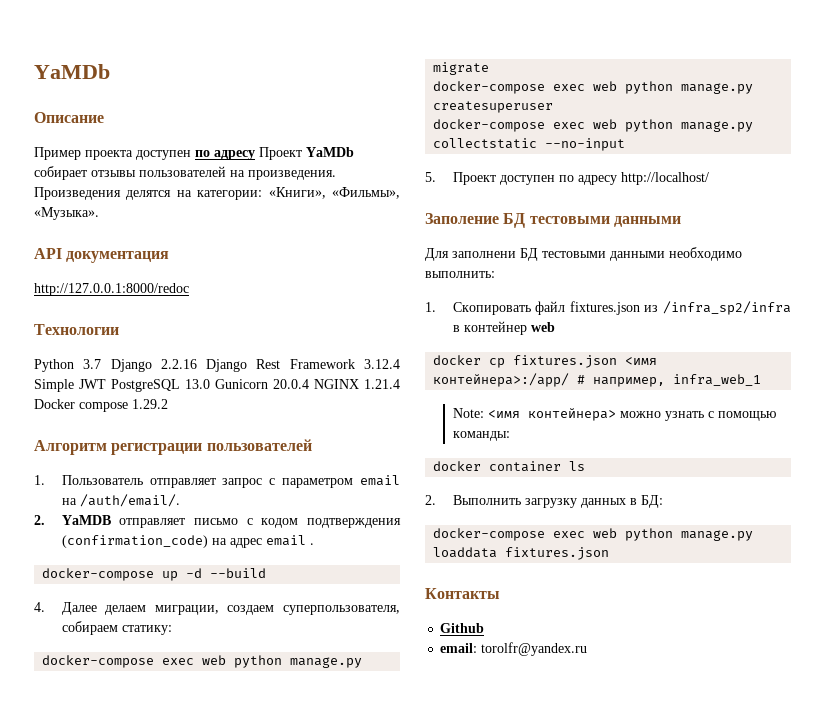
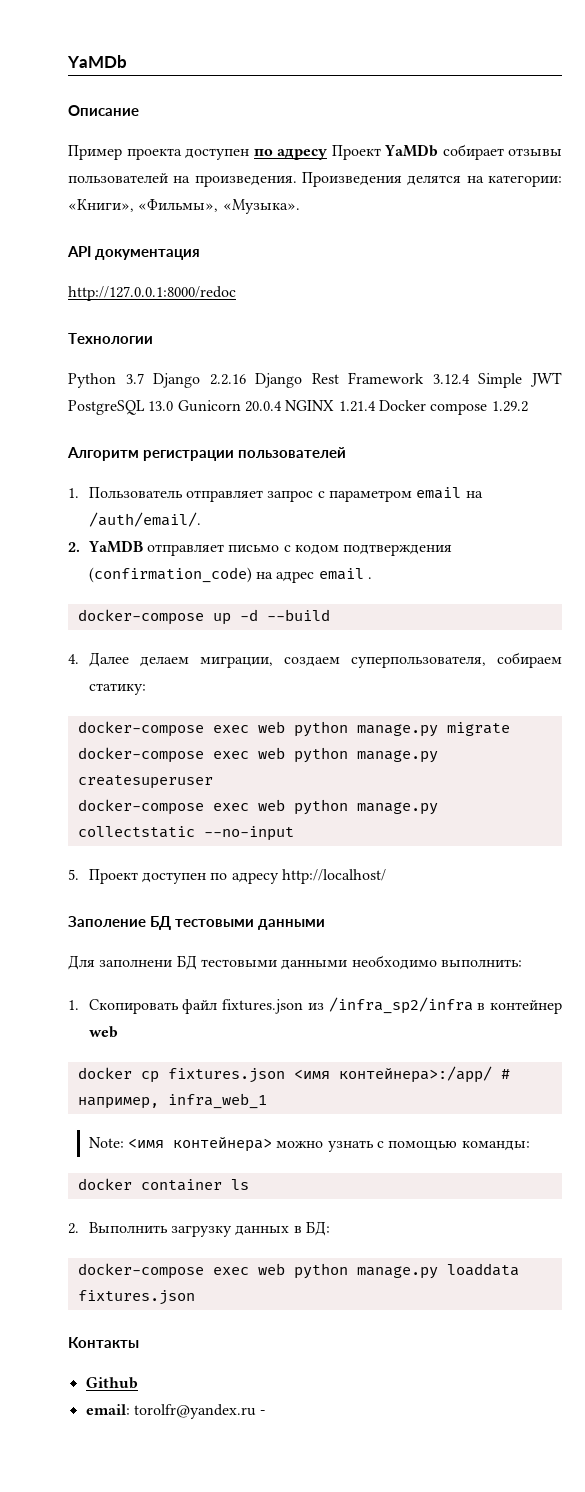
(588, 649) none -> [260,1410,266,1415] -

